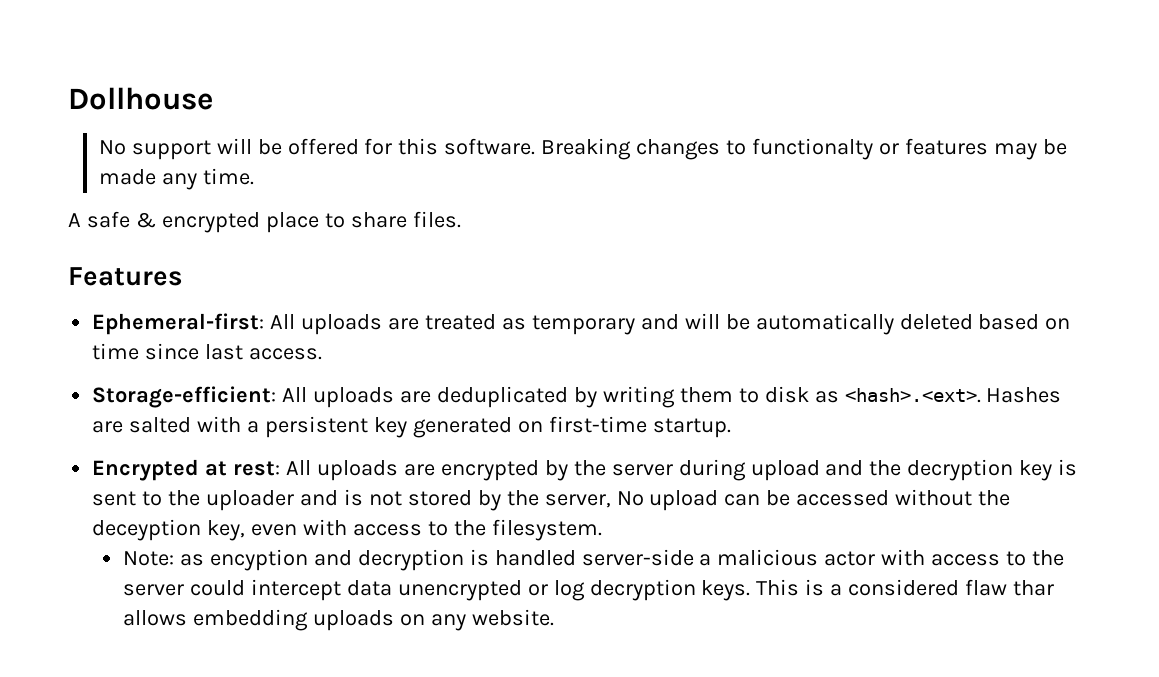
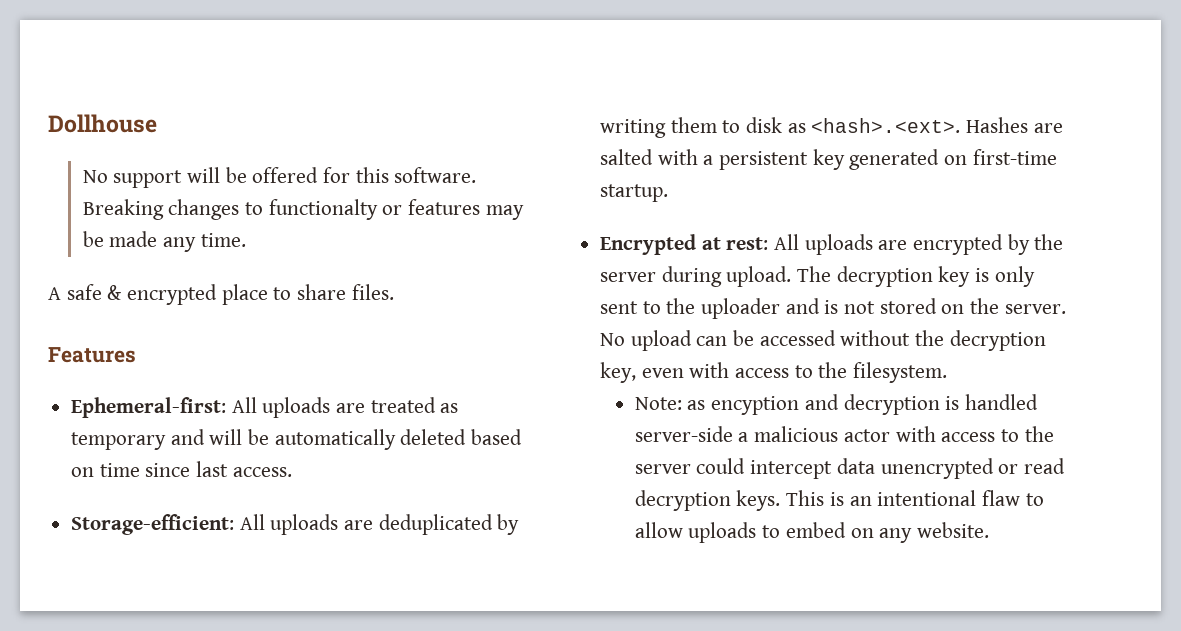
[750,460,902,481] upload and the -> [726,266,832,287] upload. The
(1078, 467) none -> [994,266,1035,287] only
[477,490,611,511] by the server, -> [941,298,1066,314] on the server.
[92,519,202,541] deceyption -> [949,330,1046,351] decryption
[553,580,585,601] log -> [1023,458,1065,474] read
[830,579,1055,596] [122,609,394,631] a considered flaw thar allows embedding uploads -> [849,490,1044,506] [634,522,846,543] an intentional flaw to allow uploads to embed

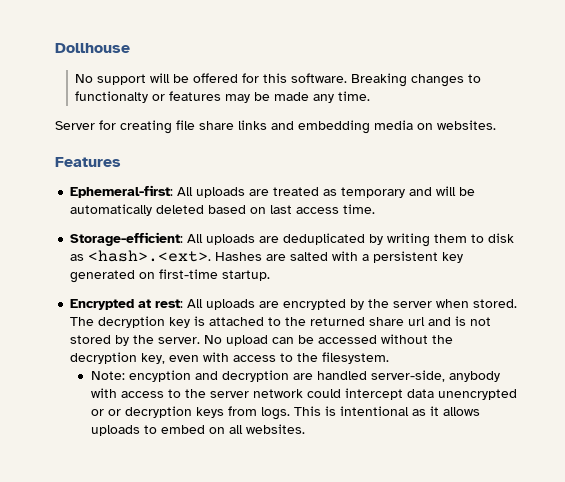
[48,284,394,305] A safe & encrypted place to share files. -> [55,120,496,134] Server for creating file share links and embedding media on websites.
[99,461,292,477] time since last access. -> [270,204,376,214] last access time.
[661,266,792,287] during upload. -> [436,299,518,308] when stored.
[994,266,1035,287] [600,298,781,319] only sent to the uploader -> [209,317,426,326] attached to the returned share url
[941,304,965,314] on -> [115,335,130,346] by
[687,400,706,410] as -> (125, 375) none
[945,394,1038,410] [634,426,890,442] is handled server-side a malicious actor -> [292,370,500,382] are handled server-side, anybody
(691, 469) none -> [252,389,303,398] network
[1023,458,1065,474] [634,490,1044,511] [634,522,683,538] read decryption keys. This is an intentional flaw to allow -> [107,406,480,420] or decryption keys from logs. This is intentional as it allows
[879,522,989,543] any website. -> [228,424,305,434] all websites.

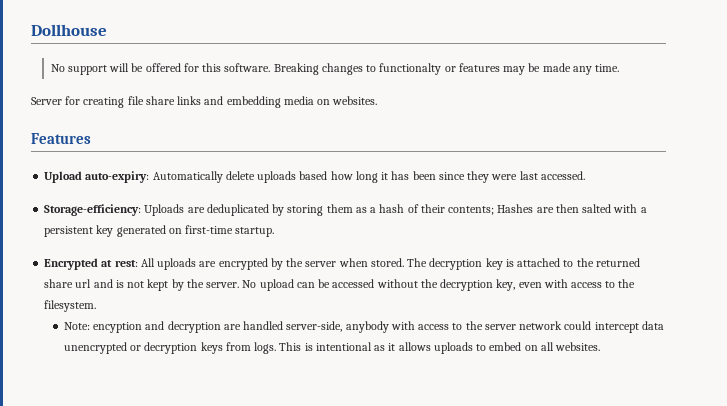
[70,185,476,198] [70,204,376,216] [70,232,515,247] [70,250,212,262] Ephemeral-first: All uploads are treated as temporary and will be automatically deleted based on last access time. // Storage-efficient: All uploads are deduplicated by writing them to disk as <hash>.<ext>. -> [44,171,585,183] [44,204,495,216] Upload auto-expiry: Automatically delete uploads based how long it has been since they were last accessed. // Storage-efficiency: Uploads are deduplicated by storing them as a hash of their contents;
(287, 257) none -> [555,204,579,213] then
[70,335,112,344] stored -> [147,279,169,291] kept
[107,409,121,416] or -> (142, 348) none

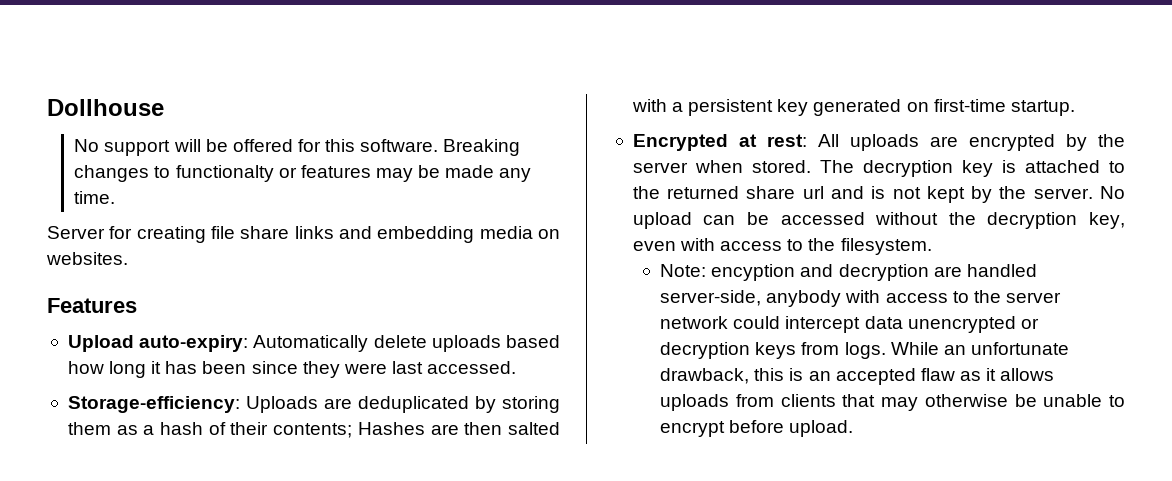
[279,342,601,354] This is intentional as it allows uploads to embed on all websites. -> [890,342,1070,355] [660,368,1055,385] [660,394,1125,411] [660,420,854,437] While an unfortunate drawback, this is an accepted flaw as it allows uploads from clients that may otherwise be unable to encrypt before upload.

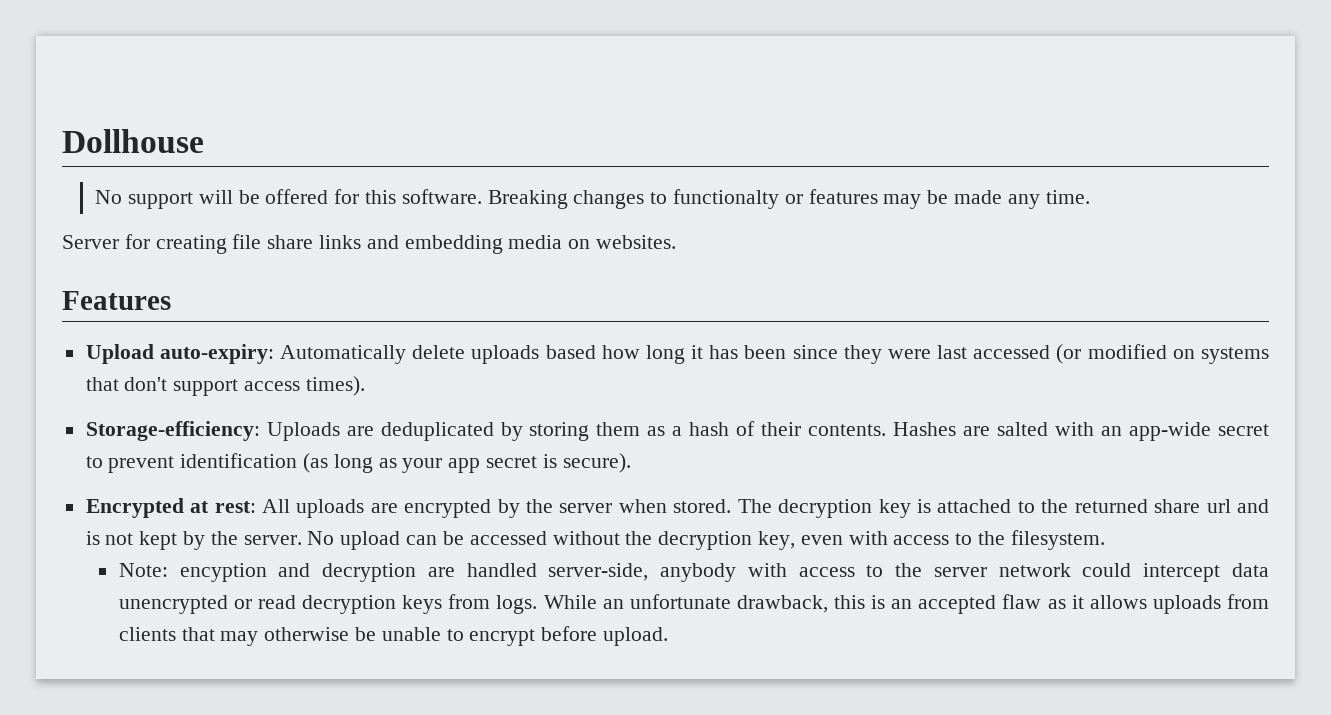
[427,361,517,374] accessed. -> [973,344,1269,364] [85,376,365,396] accessed (or modified on systems that don't support access times).
[273,423,353,438] contents; -> [808,424,887,436] contents.
[464,422,503,435] then -> (991, 431) none
[672,99,1075,116] a persistent key generated on first-time startup. -> [1101,422,1270,441] [85,453,631,473] an app-wide secret to prevent identification (as long as your app secret is secure).
(1039, 323) none -> [257,595,296,609] read

